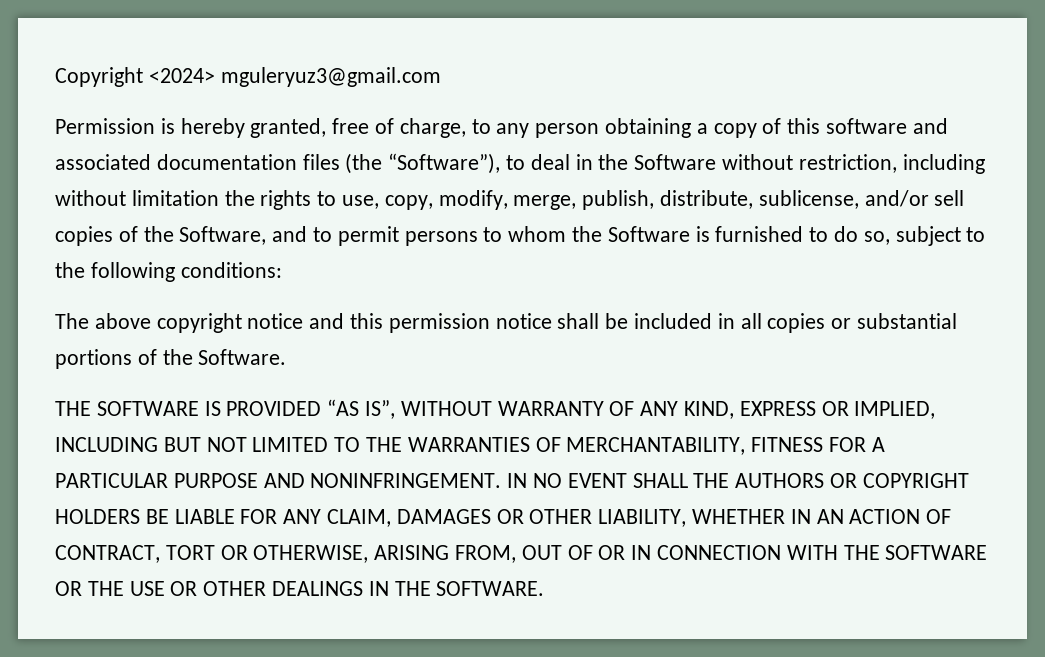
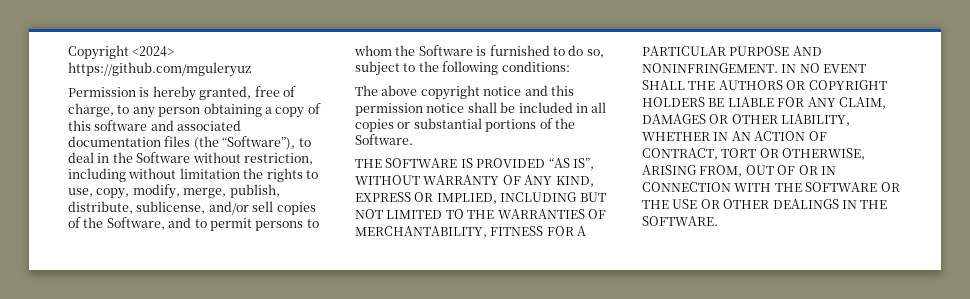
[220,67,441,87] mguleryuz3@gmail.com -> [68,62,251,77] https://github.com/mguleryuz

